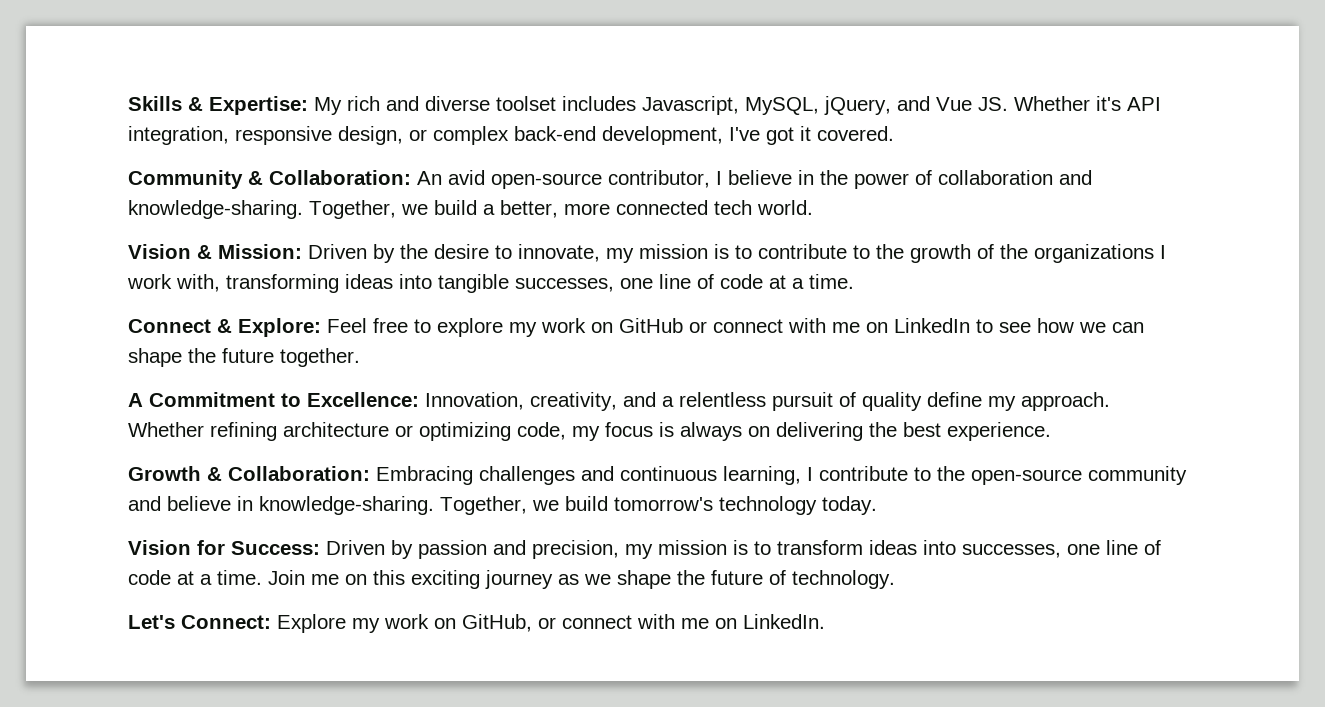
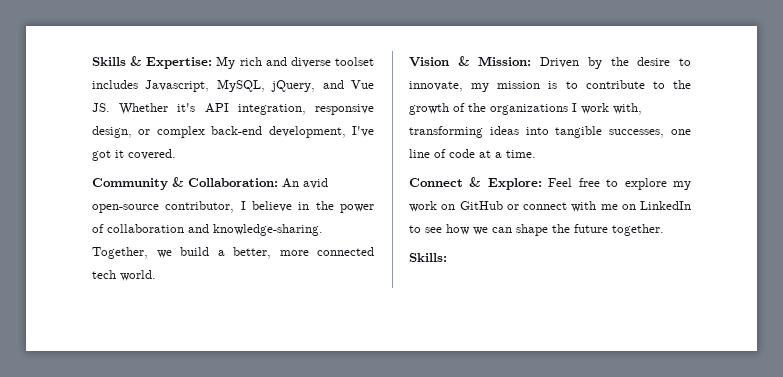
[128,392,1110,411] [128,422,1051,441] [128,466,1187,485] [128,496,877,515] [128,540,1161,559] [128,570,895,589] [128,614,825,633] A Commitment to Excellence: Innovation, creativity, and a relentless pursuit of quality define my approach. Whether refining architecture or optimizing code, my focus is always on delivering the best experience. // Growth & Collaboration: Embracing challenges and continuous learning, I contribute to the open-source community and believe in knowledge-sharing. Together, we build tomorrow's technology today. // Vision for Success: Driven by passion and precision, my mission is to transform ideas into successes, one line of code at a time. Join me on this exciting journey as we shape the future of technology. // Let's Connect: Explore my work on GitHub, or connect with me on LinkedIn. -> [409,253,447,262] Skills:

